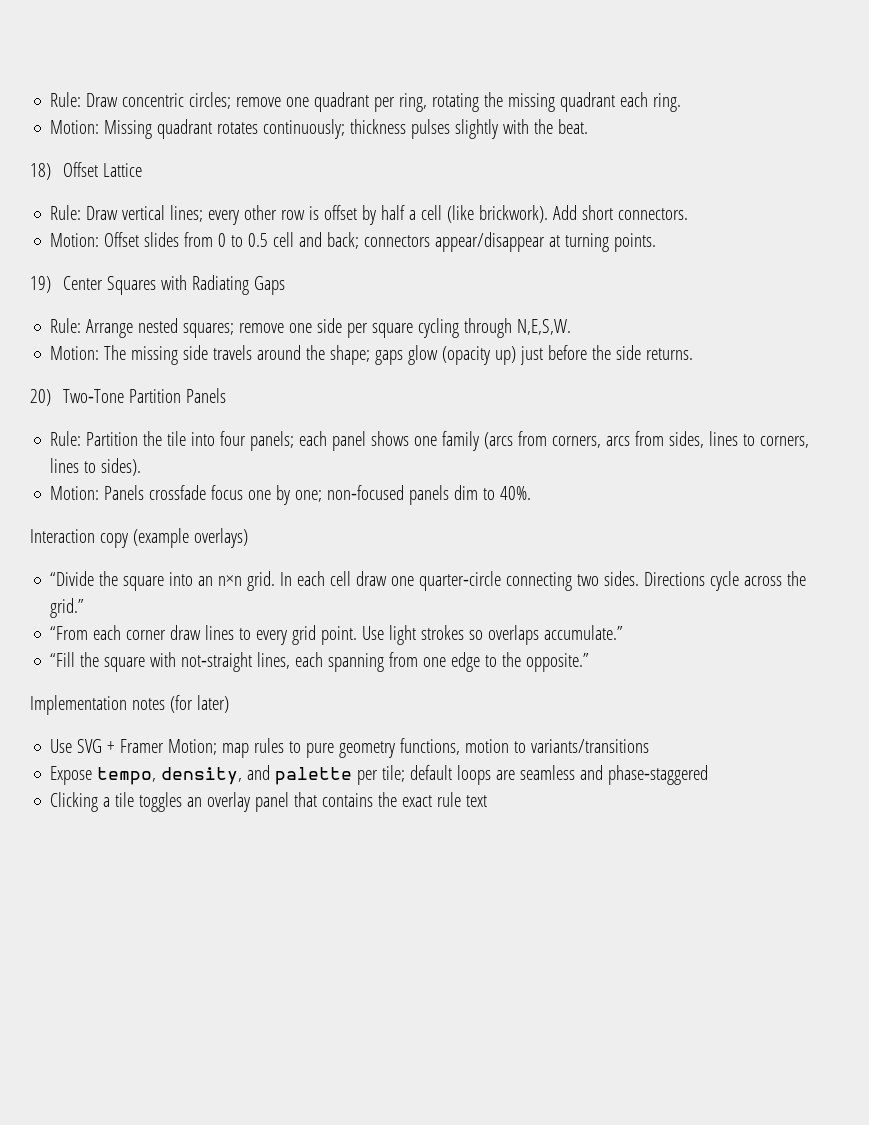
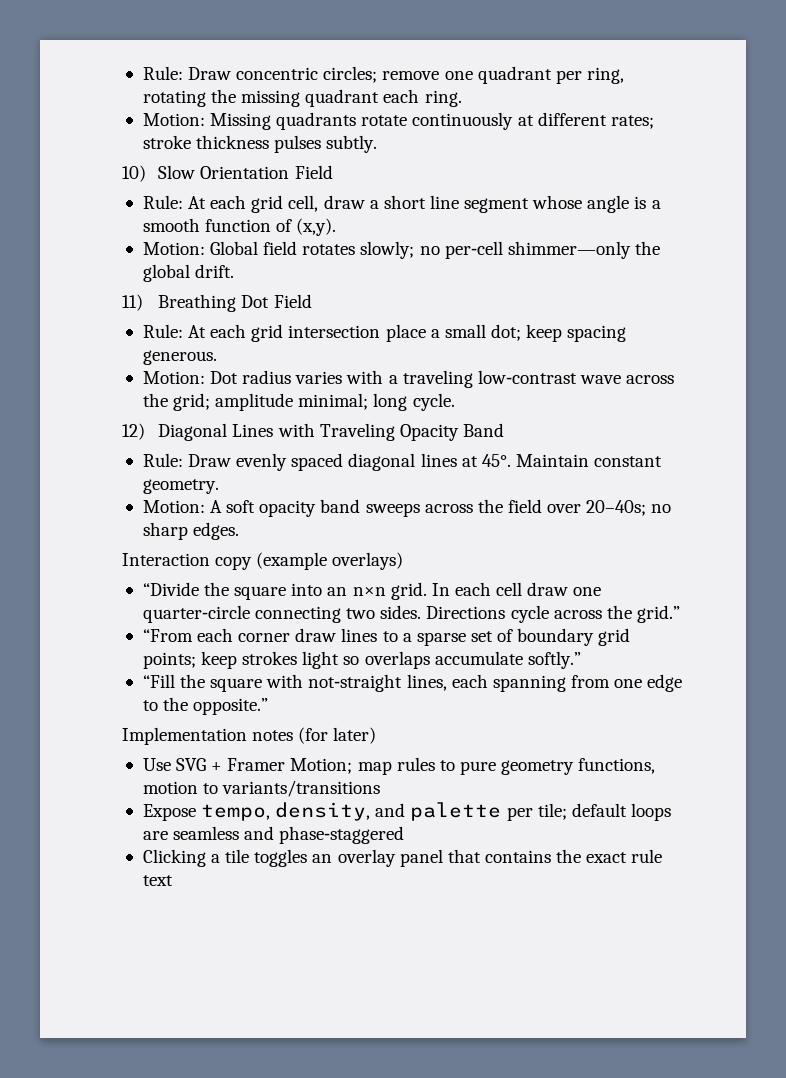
[157,119,589,139] [30,162,143,180] [50,205,689,225] [50,232,657,252] [30,275,286,295] [50,318,572,338] [50,345,694,365] [30,388,227,406] [50,431,810,451] [50,458,142,476] [50,485,532,505] quadrant rotates continuously; thickness pulses slightly with the beat. // 18) Offset Lattice // Rule: Draw vertical lines; every other row is offset by half a cell (like brickwork). Add short connectors. // Motion: Offset slides from 0 to 0.5 cell and back; connectors appear/disappear at turning points. // 19) Center Squares with Radiating Gaps // Rule: Arrange nested squares; remove one side per square cycling through N,E,S,W. // Motion: The missing side travels around the shape; gaps glow (opacity up) just before the side returns. // 20) Two‑Tone Partition Panels // Rule: Partition the tile into four panels; each panel shows one family (arcs from corners, arcs from sides, lines to corners, lines to sides). // Motion: Panels crossfade focus one by one; non‑focused panels dim to 40%. -> [276,112,654,130] [142,135,378,153] [122,165,333,182] [142,195,661,213] [142,218,337,236] [142,241,660,259] [142,264,235,282] [122,294,312,312] [142,324,627,342] [142,350,217,365] [142,370,675,388] [142,393,455,411] [122,423,504,441] [142,453,663,471] [142,479,219,494] [142,499,672,517] [142,522,240,540] quadrants rotate continuously at different rates; stroke thickness pulses subtly. // 10) Slow Orientation Field // Rule: At each grid cell, draw a short line segment whose angle is a smooth function of (x,y). // Motion: Global field rotates slowly; no per‑cell shimmer—only the global drift. // 11) Breathing Dot Field // Rule: At each grid intersection place a small dot; keep spacing generous. // Motion: Dot radius varies with a traveling low‑contrast wave across the grid; amplitude minimal; long cycle. // 12) Diagonal Lines with Traveling Opacity Band // Rule: Draw evenly spaced diagonal lines at 45°. Maintain constant geometry. // Motion: A soft opacity band sweeps across the field over 20–40s; no sharp edges.
[256,625,624,645] every grid point. Use light strokes so overlaps accumulate.” -> [402,628,631,646] [142,651,581,669] a sparse set of boundary grid points; keep strokes light so overlaps accumulate softly.”

